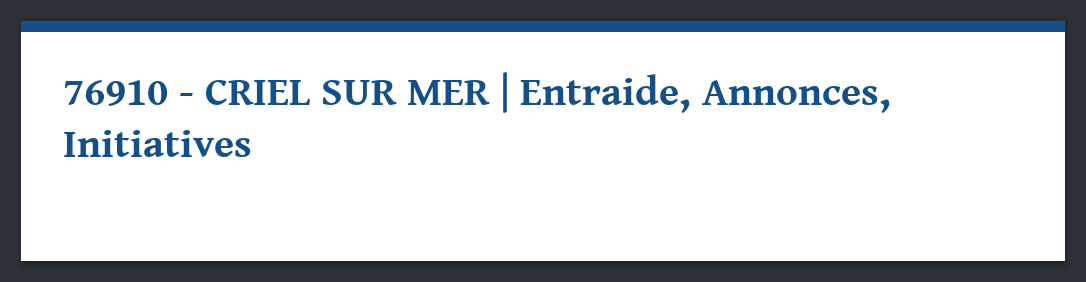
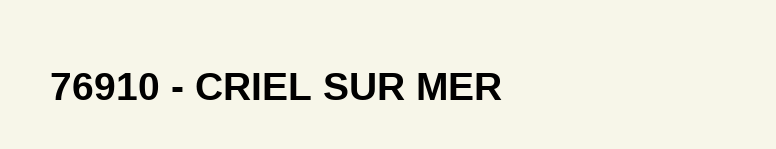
[500,72,891,113] [63,130,252,157] | Entraide, Annonces, Initiatives -> (502, 86) none

